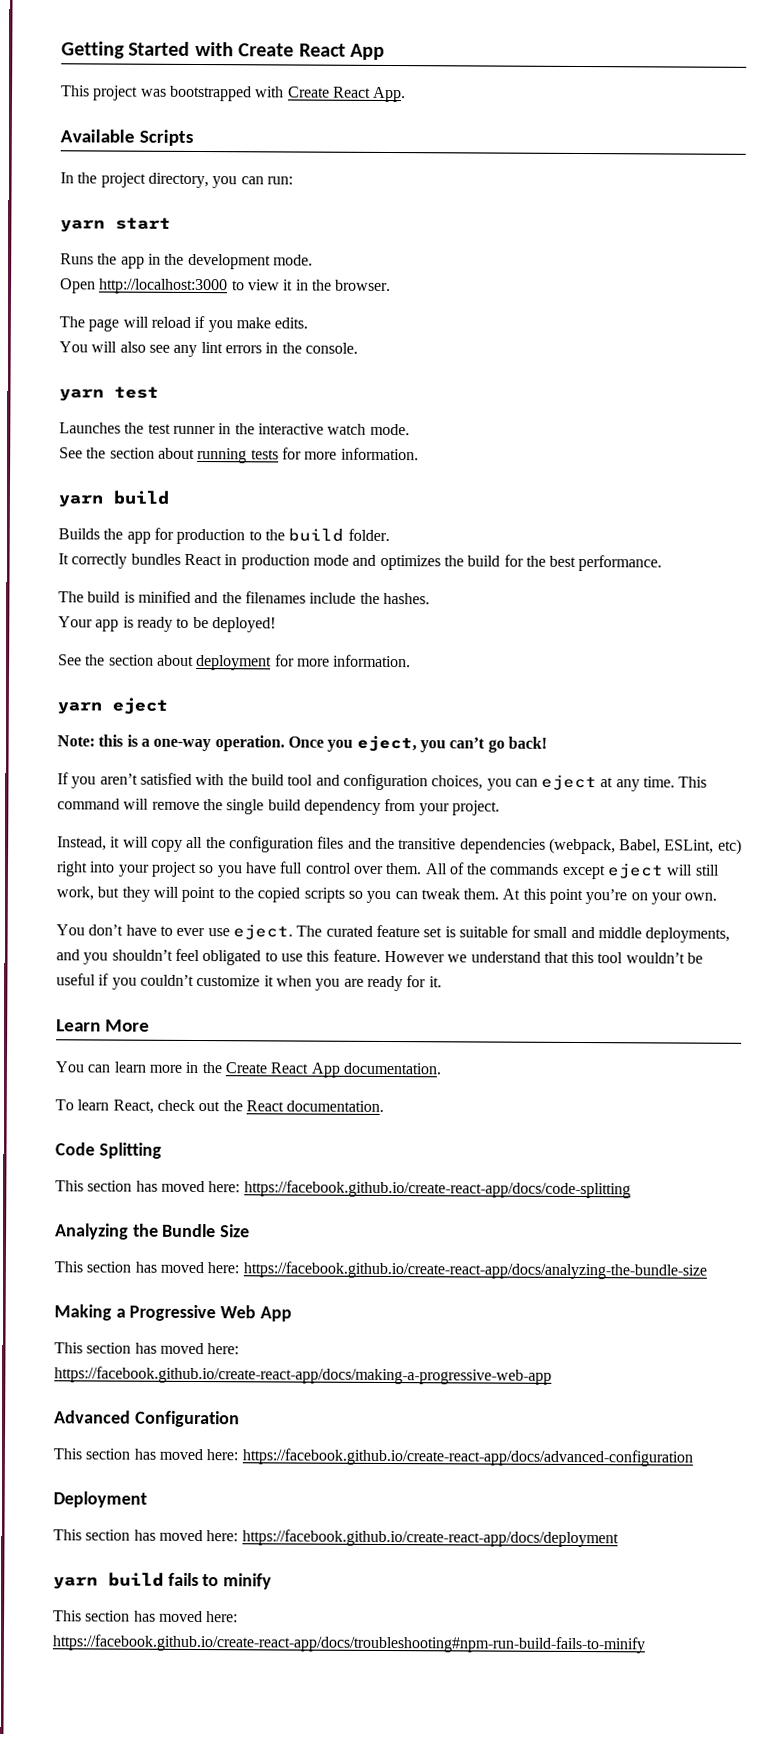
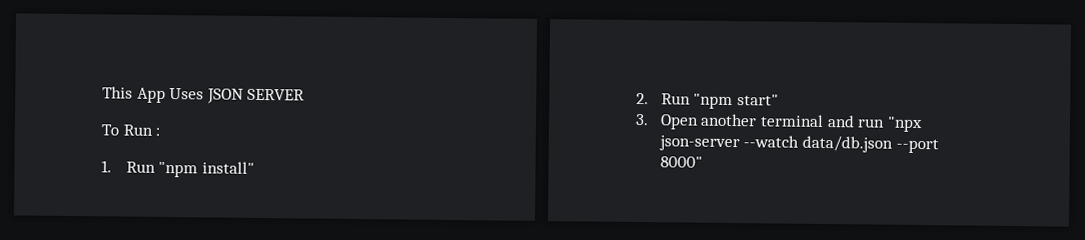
[61,41,385,60] [61,85,407,103] [60,129,194,146] [60,172,293,189] [60,217,171,233] [60,253,313,270] [60,278,392,295] [59,315,309,333] [59,341,358,358] [59,386,159,402] [59,422,410,436] [59,447,419,464] [58,490,169,508] [58,527,390,545] [58,553,663,572] [58,590,430,605] [58,616,276,633] [58,654,412,671] [57,697,168,715] [57,734,547,753] [57,772,708,792] [57,798,500,816] [57,836,742,855] [56,861,720,880] [56,886,718,905] [56,924,731,943] [56,948,704,966] [56,973,442,992] [56,1019,150,1032] [55,1061,441,1078] [55,1099,385,1114] [55,1142,162,1159] [55,1180,631,1199] [55,1223,251,1240] [54,1261,707,1280] [54,1304,292,1322] [54,1342,240,1355] [54,1366,552,1385] [54,1410,240,1428] [53,1448,693,1467] [53,1491,147,1508] [53,1529,619,1548] [53,1572,273,1590] [53,1610,239,1623] [52,1634,645,1654] Getting Started with Create React App // This project was bootstrapped with Create React App. // Available Scripts // In the project directory, you can run: // yarn start // Runs the app in the development mode. // Open http://localhost:3000 to view it in the browser. // The page will reload if you make edits. // You will also see any lint errors in the console. // yarn test // Launches the test runner in the interactive watch mode. // See the section about running tests for more information. // yarn build // Builds the app for production to the build folder. // It correctly bundles React in production mode and optimizes the build for the best performance. // The build is minified and the filenames include the hashes. // Your app is ready to be deployed! // See the section about deployment for more information. // yarn eject // Note: this is a one-way operation. Once you eject, you can’t go back! // If you aren’t satisfied with the build tool and configuration choices, you can eject at any time. This command will remove the single build dependency from your project. // Instead, it will copy all the configuration files and the transitive dependencies (webpack, Babel, ESLint, etc) right into your project so you have full control over them. All of the commands except eject will still work, but they will point to the copied scripts so you can tweak them. At this point you’re on your own. // You don’t have to ever use eject. The curated feature set is suitable for small and middle deployments, and you shouldn’t feel obligated to use this feature. However we understand that this tool wouldn’t be useful if you couldn’t customize it when you are ready for it. // Learn More // You can learn more in the Create React App documentation. // To learn React, check out the React documentation. // Code Splitting // This section has moved here: https://facebook.github.io/create-react-app/docs/code-splitting // Analyzing the Bundle Size // This section has moved here: https://facebook.github.io/create-react-app/docs/analyzing-the-bundle-size // Making a Progressive Web App // This section has moved here: https://facebook.github.io/create-react-app/docs/making-a-progressive-web-app // Advanced Configuration // This section has moved here: https://facebook.github.io/create-react-app/docs/advanced-configuration // Deployment // This section has moved here: https://facebook.github.io/create-react-app/docs/deployment // yarn build fails to minify // This section has moved here: https://facebook.github.io/create-react-app/docs/troubleshooting#npm-run-build-fails-to-minify -> [102,86,306,104] [101,124,161,136] [101,160,255,178] [636,92,779,110] [635,113,923,133] [658,135,939,154] [659,156,703,168] This App Uses JSON SERVER // To Run : // 1. Run "npm install" // 2. Run "npm start" // 3. Open another terminal and run "npx json-server --watch data/db.json --port 8000"

